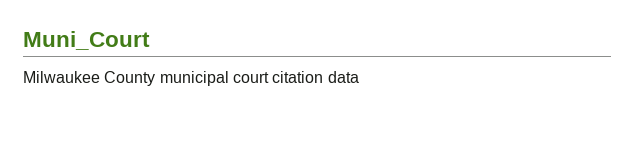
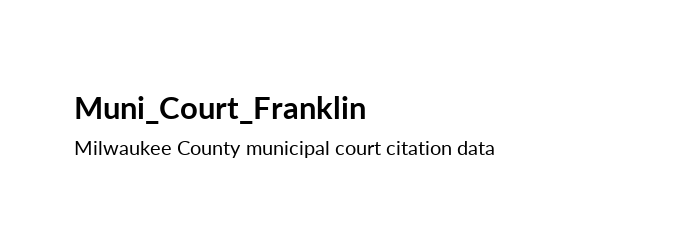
[23,31,150,50] Muni_Court -> [74,96,366,124] Muni_Court_Franklin

